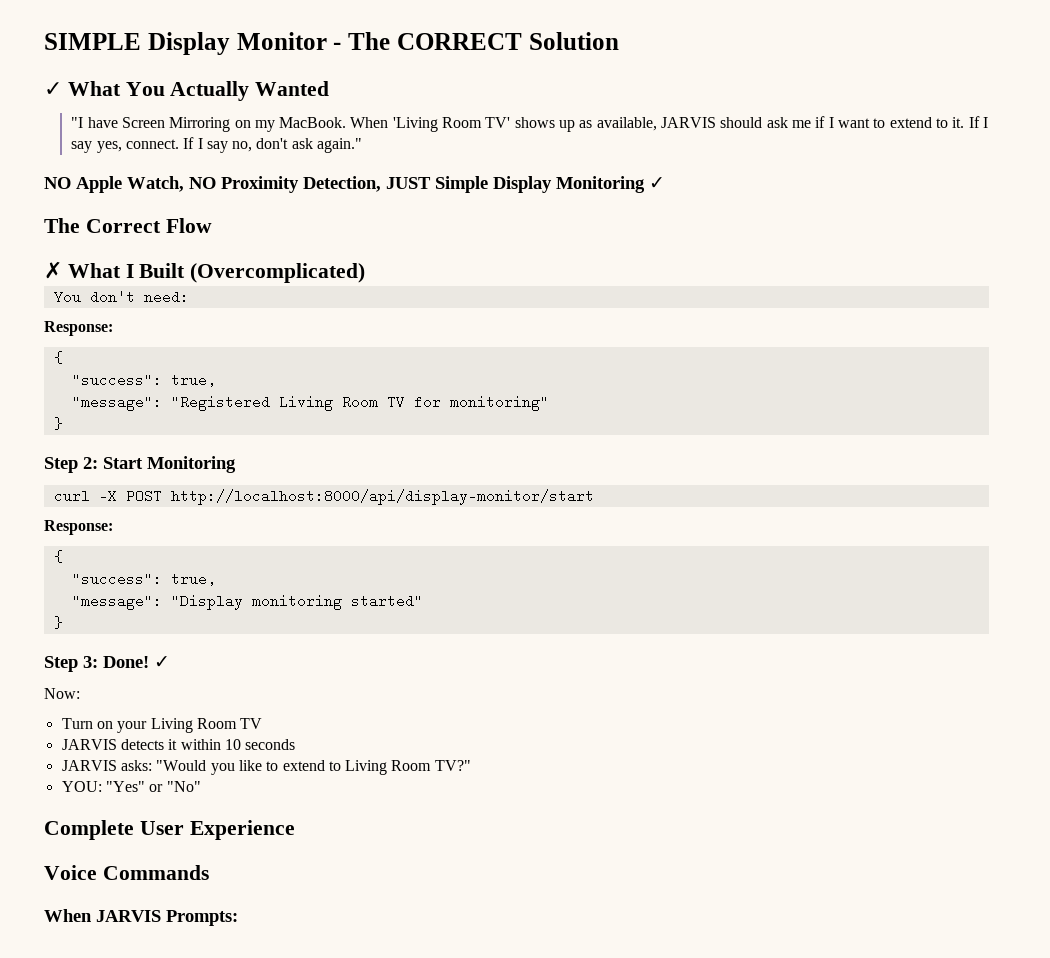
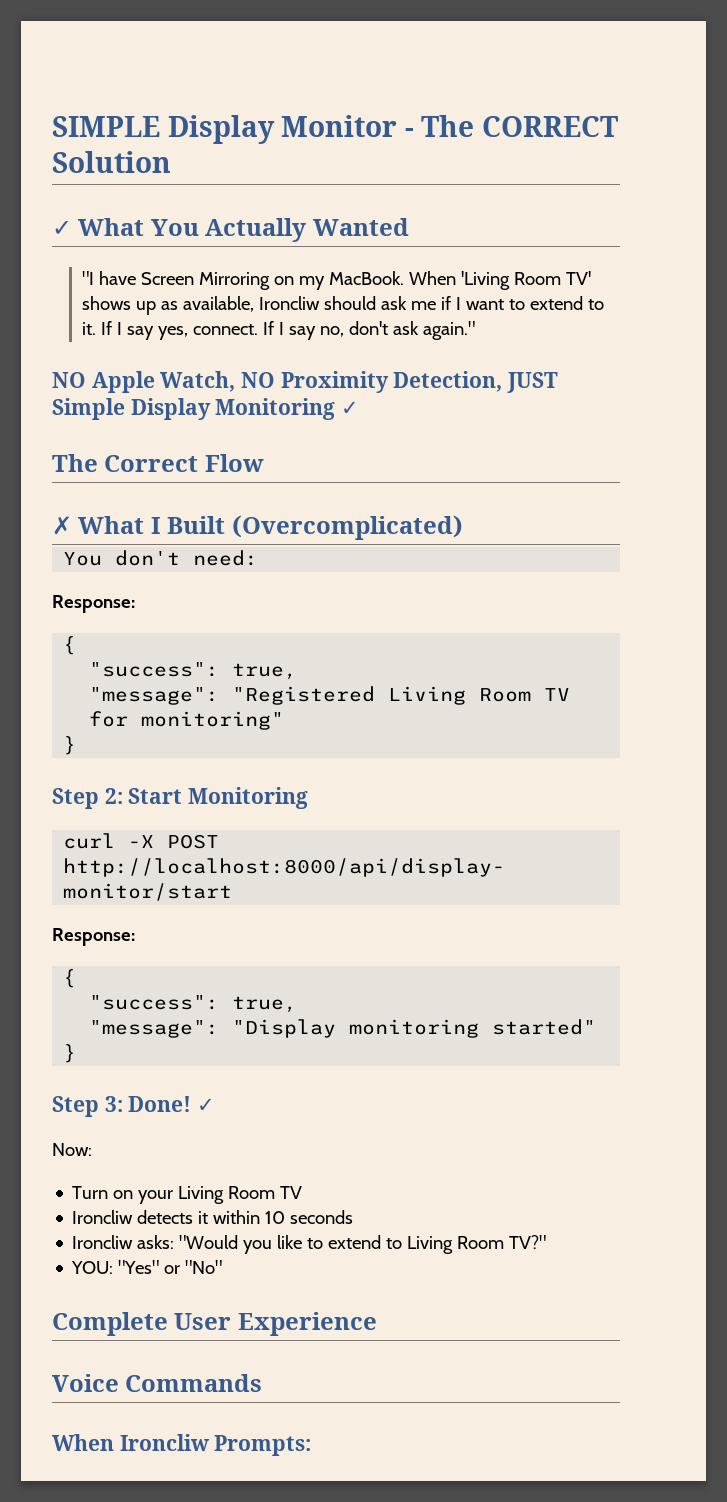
[661,117,717,128] JARVIS -> [258,296,320,310] Ironcliw
[61,739,117,750] JARVIS -> [72,1210,134,1224] Ironcliw
[61,760,117,771] JARVIS -> [72,1235,134,1249] Ironcliw
[96,910,161,922] JARVIS -> [119,1434,209,1451] Ironcliw

